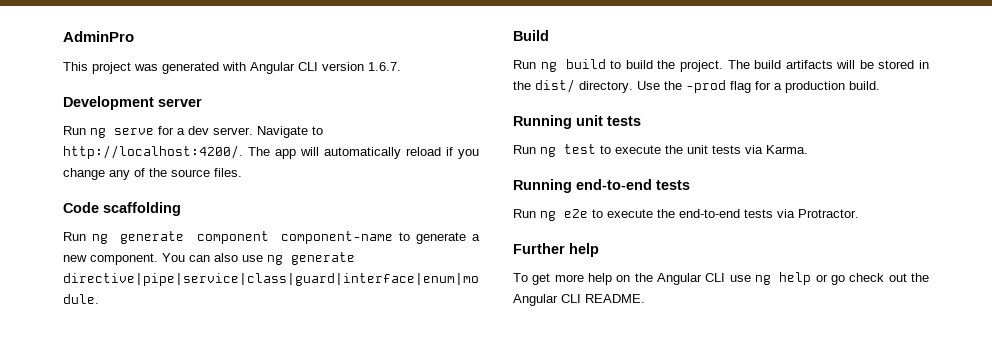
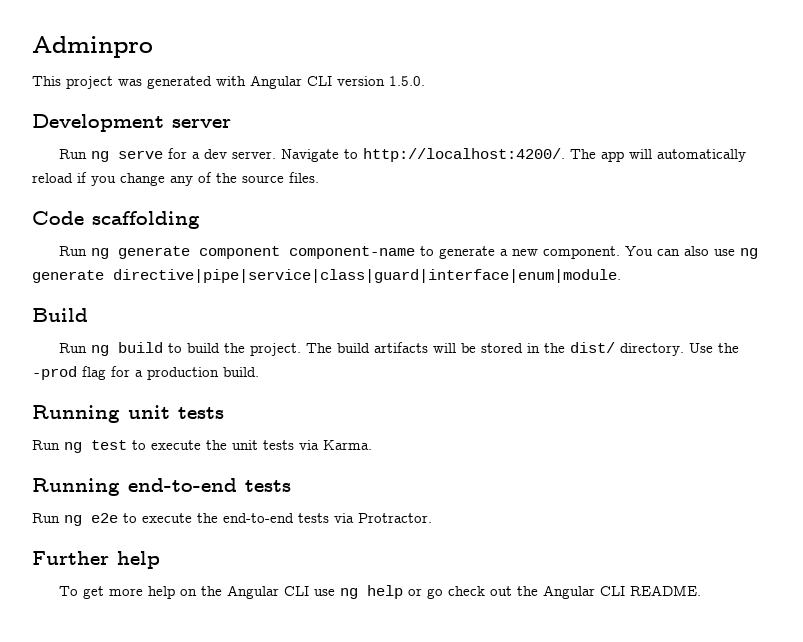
[63,31,134,42] AdminPro -> [32,36,153,58] Adminpro
[368,62,401,71] 1.6.7. -> [389,76,425,86] 1.5.0.

